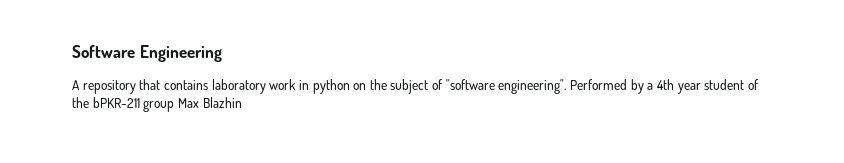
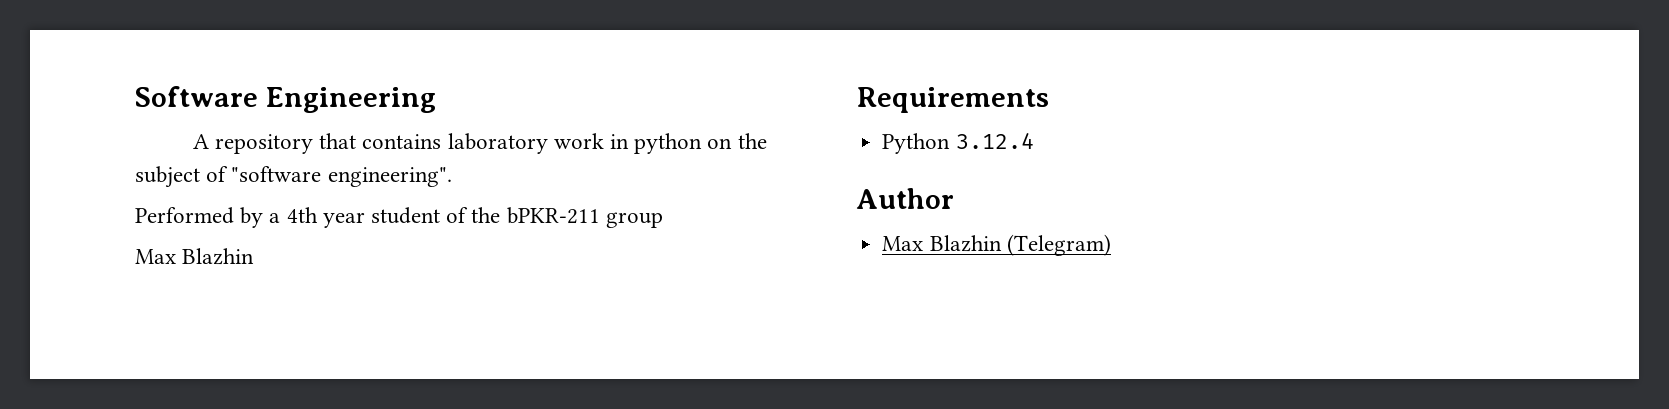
(567, 86) none -> (452, 177) //
[177,97,242,108] Max Blazhin -> [135,248,255,265] [857,87,1049,113] [882,133,1034,154] [856,188,954,209] [882,234,1111,256] // Max Blazhin // Requirements // Python 3.12.4 // Author // Max Blazhin (Telegram)

